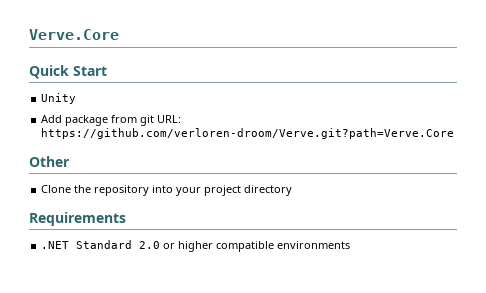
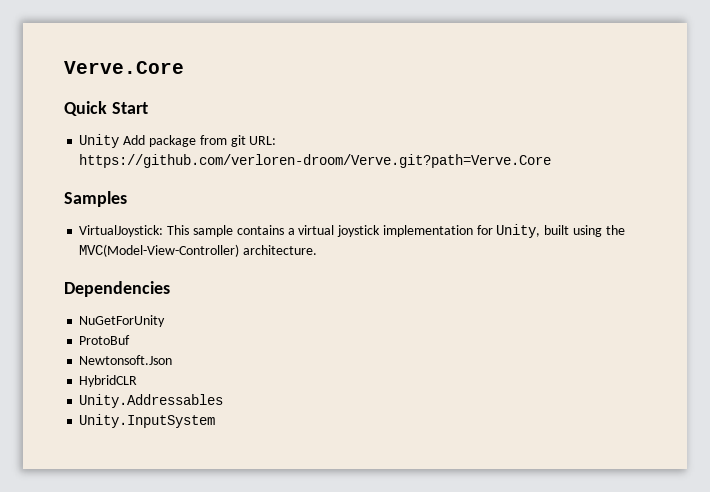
(77, 98) // -> (120, 141) none
[29,156,70,167] [41,185,293,196] [29,212,126,226] [41,240,351,252] Other // Clone the repository into your project directory // Requirements // .NET Standard 2.0 or higher compatible environments -> [64,191,127,207] [79,224,625,238] [79,244,318,257] [64,281,170,297] [79,315,166,327] [79,335,131,345] [79,355,173,365] [79,375,138,387] [79,394,224,408] [79,414,216,428] Samples // VirtualJoystick: This sample contains a virtual joystick implementation for Unity, built using the MVC(Model-View-Controller) architecture. // Dependencies // NuGetForUnity // ProtoBuf // Newtonsoft.Json // HybridCLR // Unity.Addressables // Unity.InputSystem

